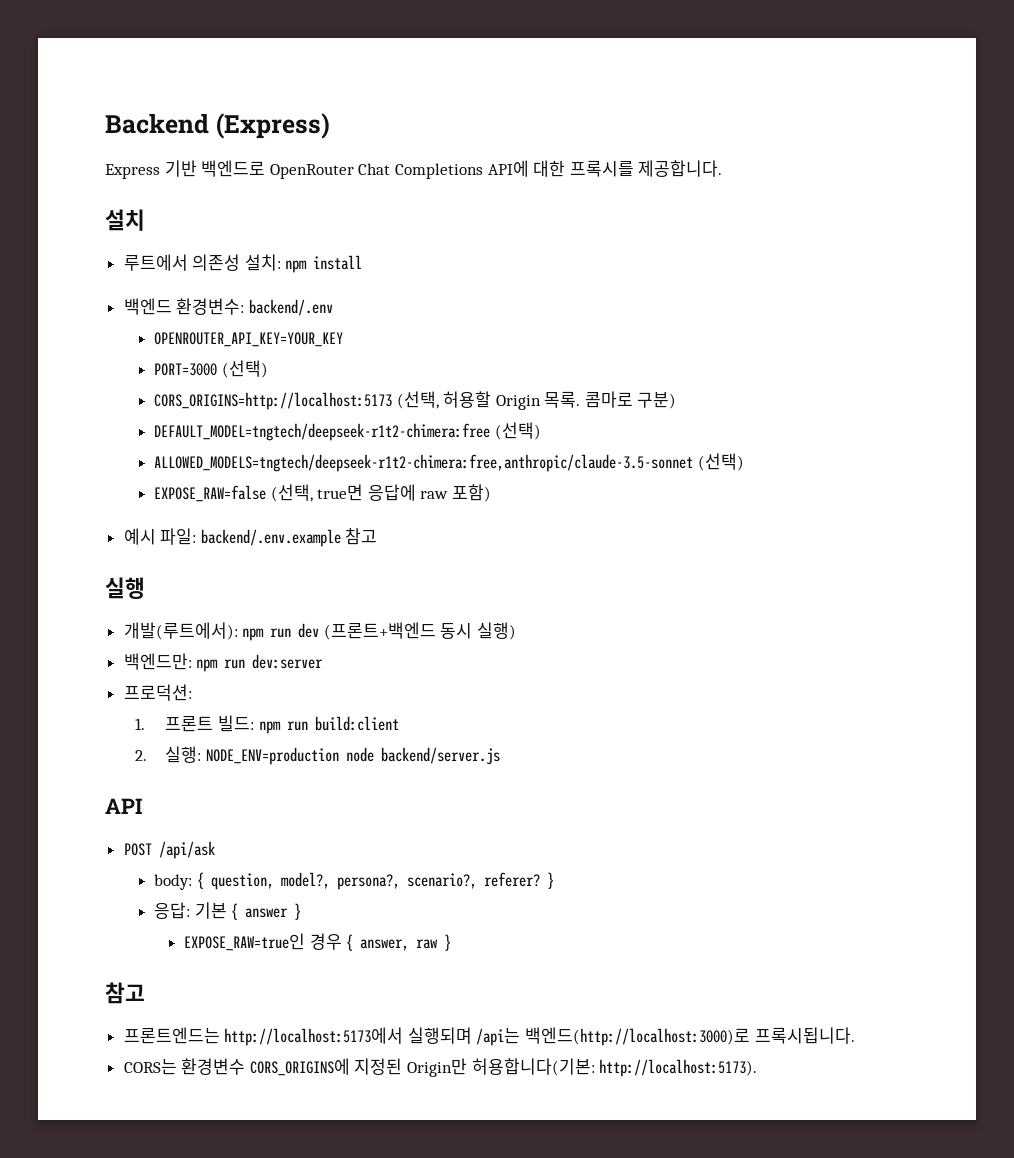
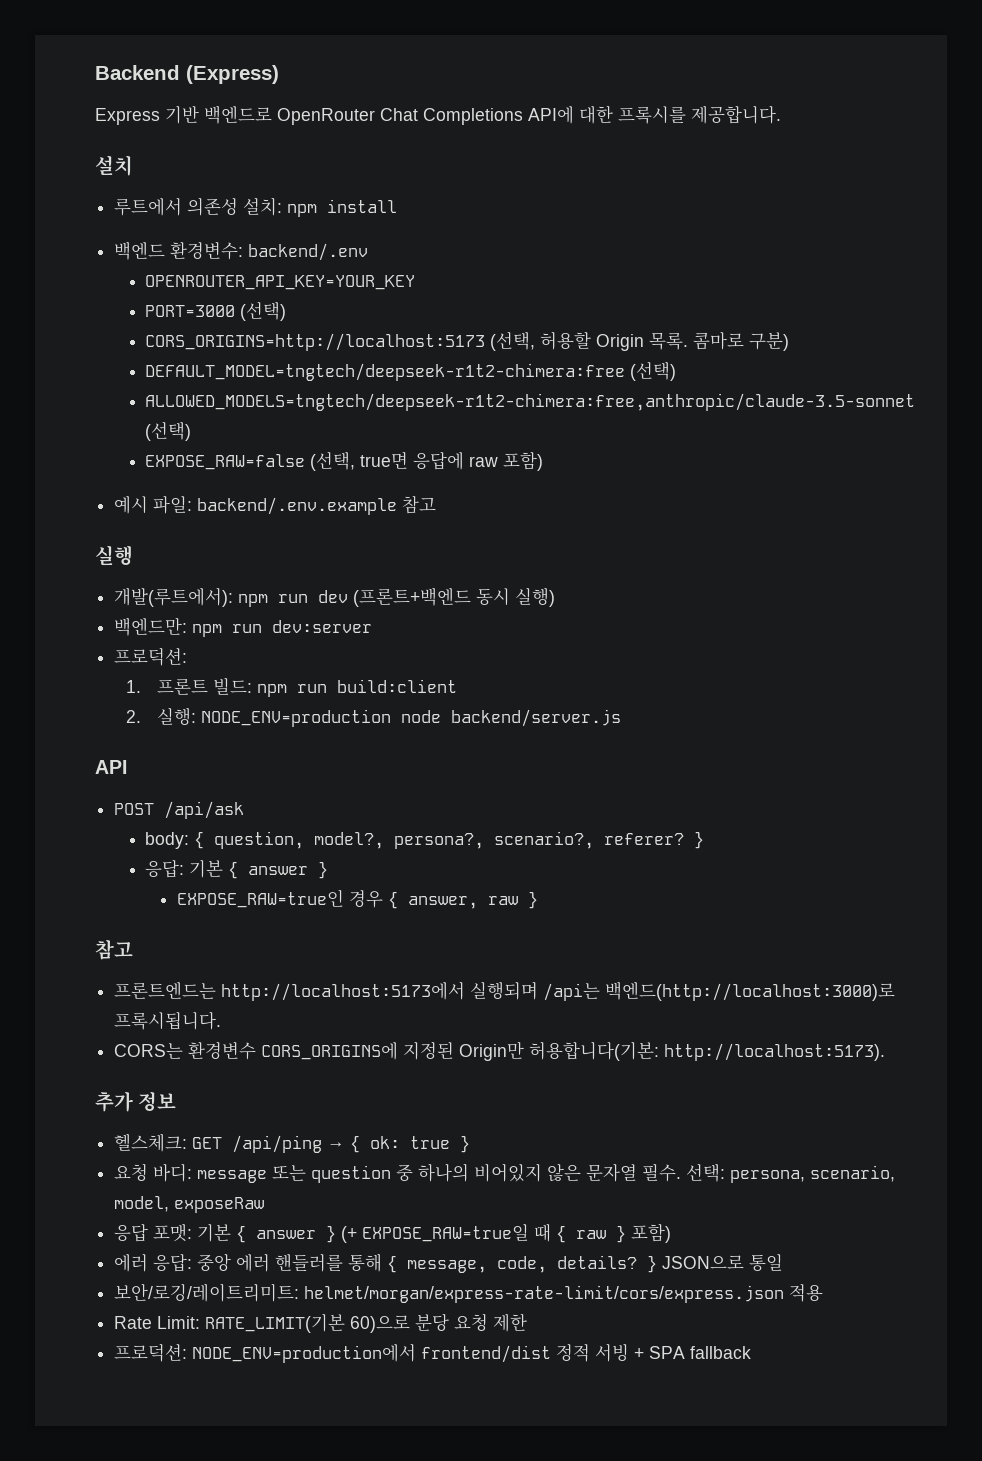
(758, 1068) none -> [95,1091,177,1112] [114,1133,471,1153] [114,1163,896,1183] [114,1196,265,1213] [114,1223,672,1243] [114,1253,784,1273] [114,1283,824,1303] [114,1313,528,1333] [114,1343,752,1363] // 추가 정보 // 헬스체크: GET /api/ping → { ok: true } // 요청 바디: message 또는 question 중 하나의 비어있지 않은 문자열 필수. 선택: persona, scenario, model, exposeRaw // 응답 포맷: 기본 { answer } (+ EXPOSE_RAW=true일 때 { raw } 포함) // 에러 응답: 중앙 에러 핸들러를 통해 { message, code, details? } JSON으로 통일 // 보안/로깅/레이트리미트: helmet/morgan/express-rate-limit/cors/express.json 적용 // Rate Limit: RATE_LIMIT(기본 60)으로 분당 요청 제한 // 프로덕션: NODE_ENV=production에서 frontend/dist 정적 서빙 + SPA fallback

